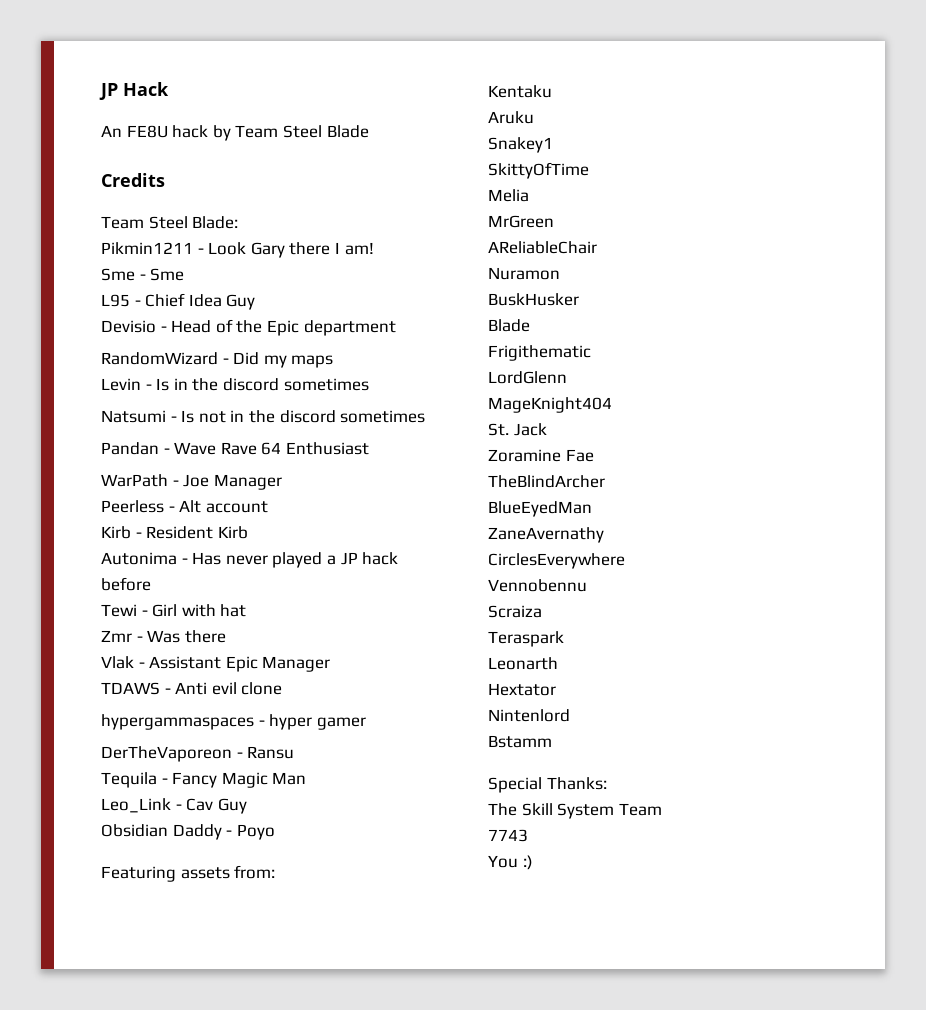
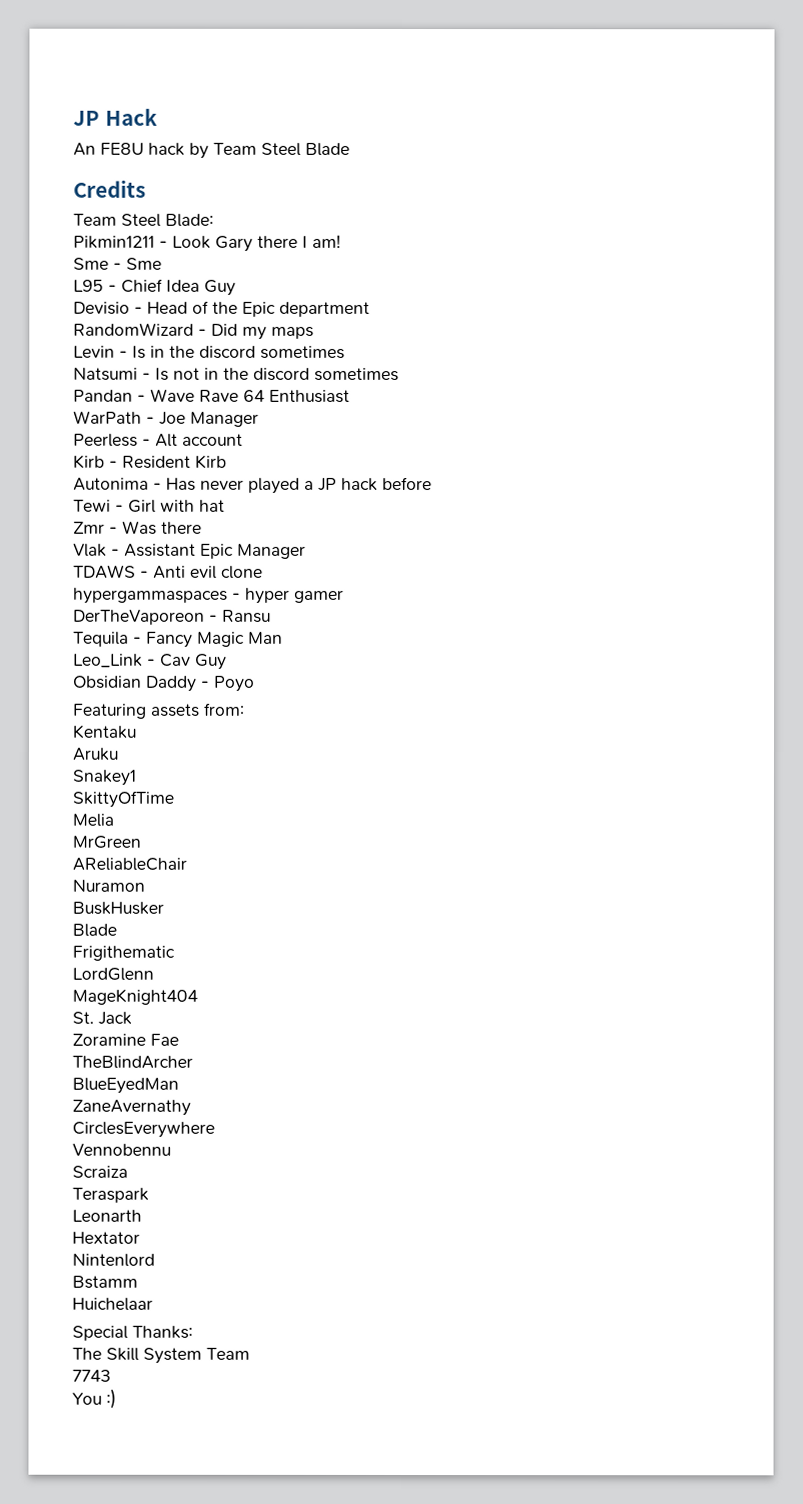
(552, 741) none -> [72,1297,153,1311] // Huichelaar

